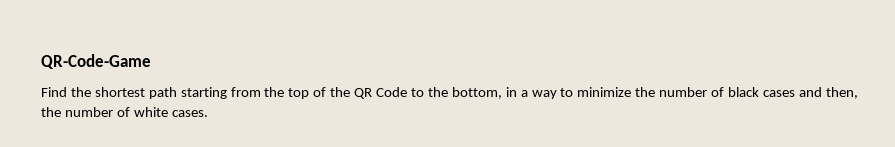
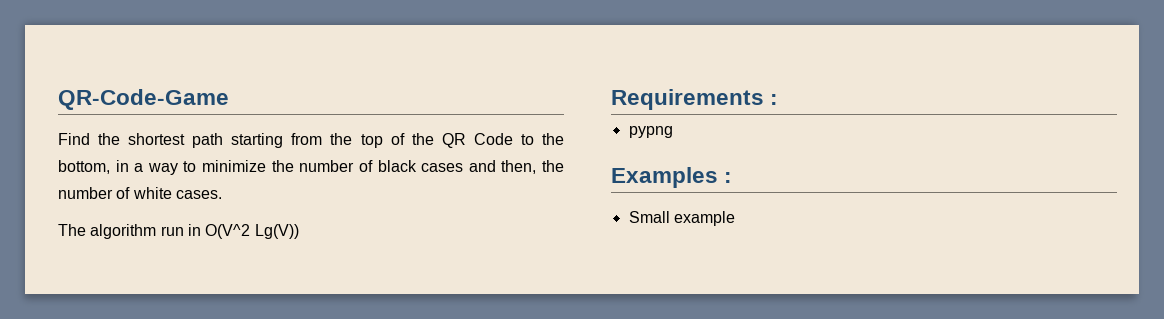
(208, 113) none -> [58,224,299,239] [611,89,779,110] [628,126,673,138] [611,167,733,188] [628,211,735,226] // The algorithm run in O(V^2 Lg(V)) // Requirements : // pypng // Examples : // Small example

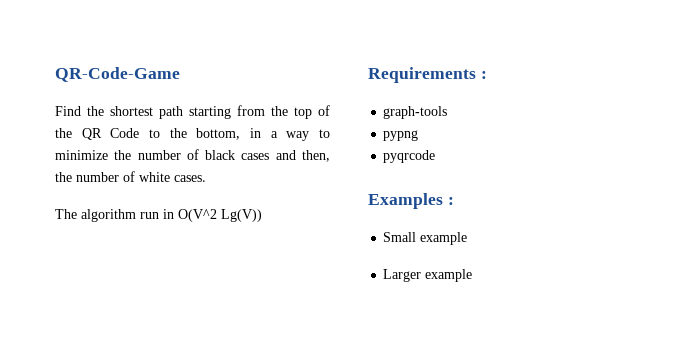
(779, 99) none -> [383,106,448,119] // graph-tools
(673, 132) none -> [383,150,436,163] // pyqrcode
(735, 218) none -> [383,269,473,282] // Larger example

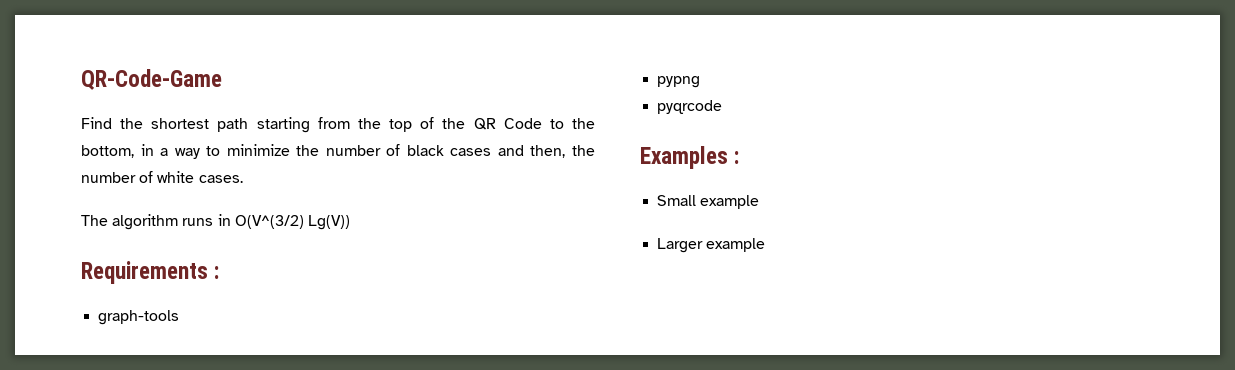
[140,209,217,222] run in O(V^2 -> [182,214,304,229] runs in O(V^(3/2)

